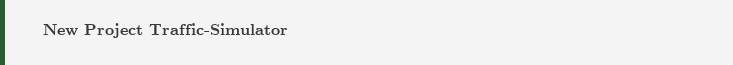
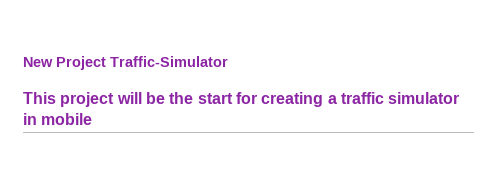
(288, 29) none -> [23,92,460,107] [23,113,93,125] // This project will be the start for creating a traffic simulator in mobile

